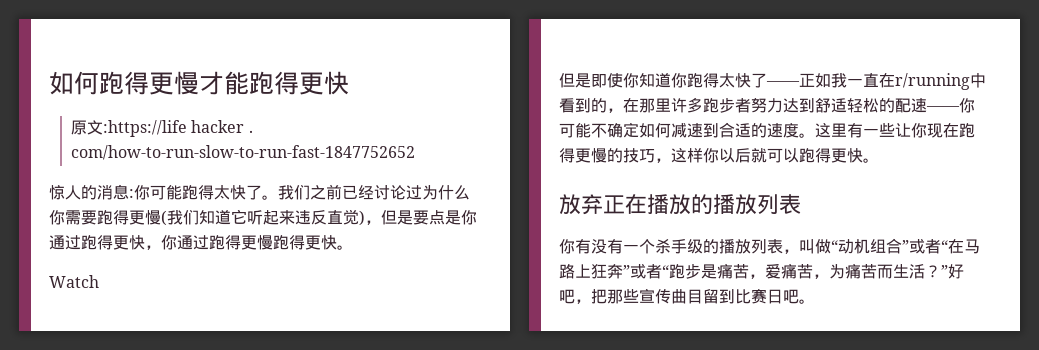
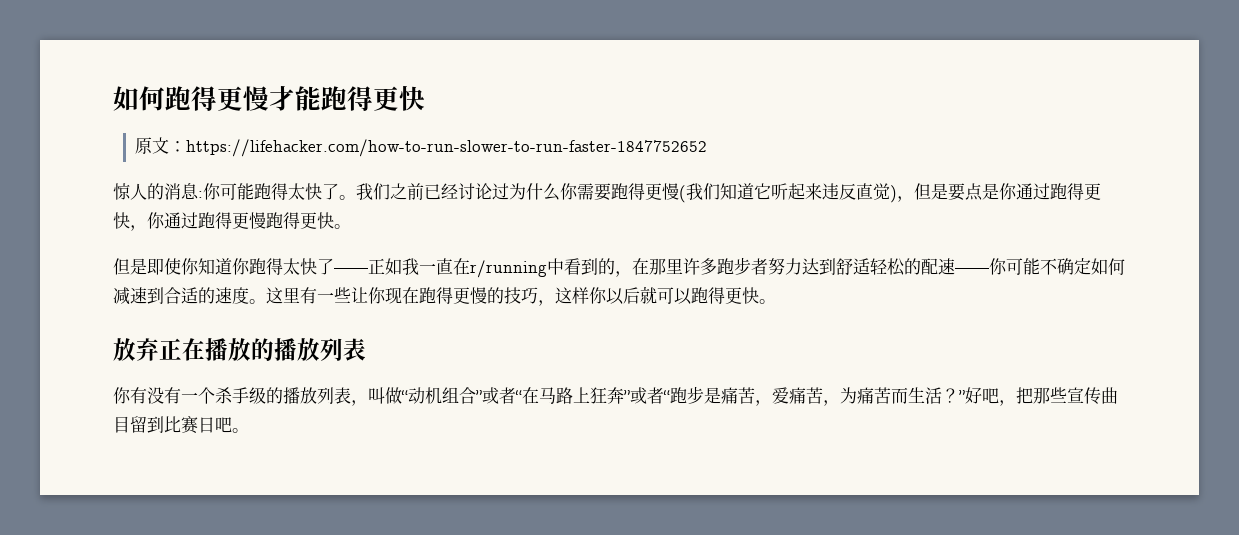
[103,120,253,137] [71,145,416,160] :https://life hacker . com/how-to-run-slow-to-run-fast-1847752652 -> [169,139,708,157] ：https://lifehacker.com/how-to-run-slower-to-run-faster-1847752652
[49,275,99,288] // Watch -> (351, 226) none

